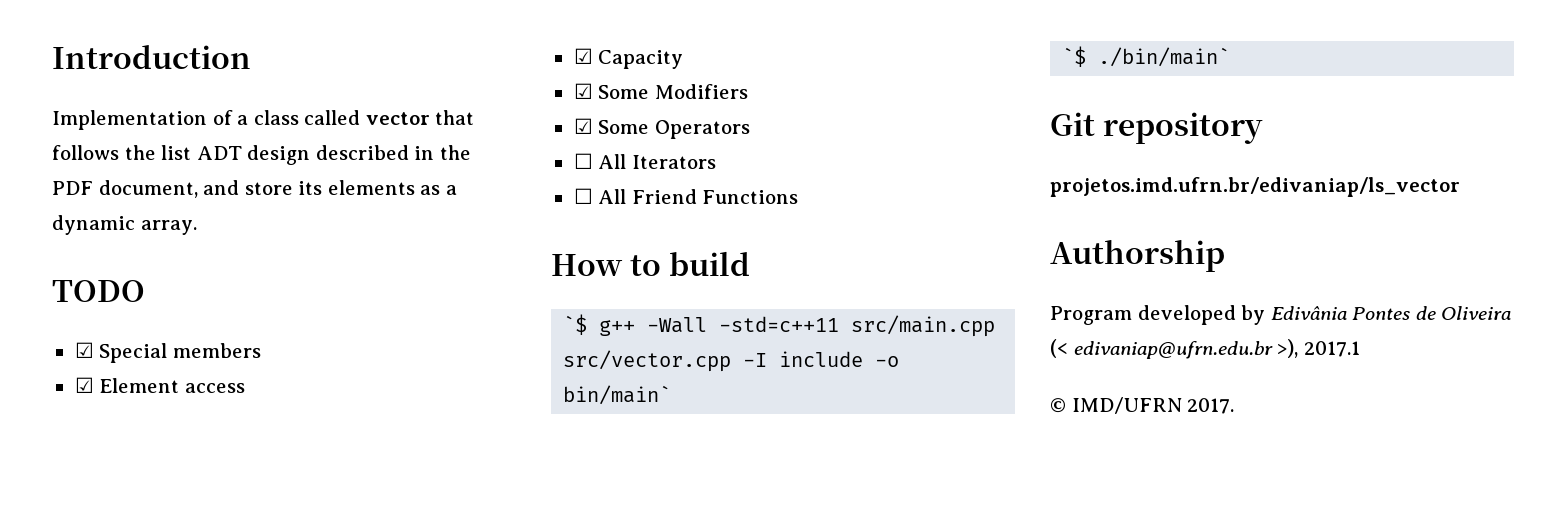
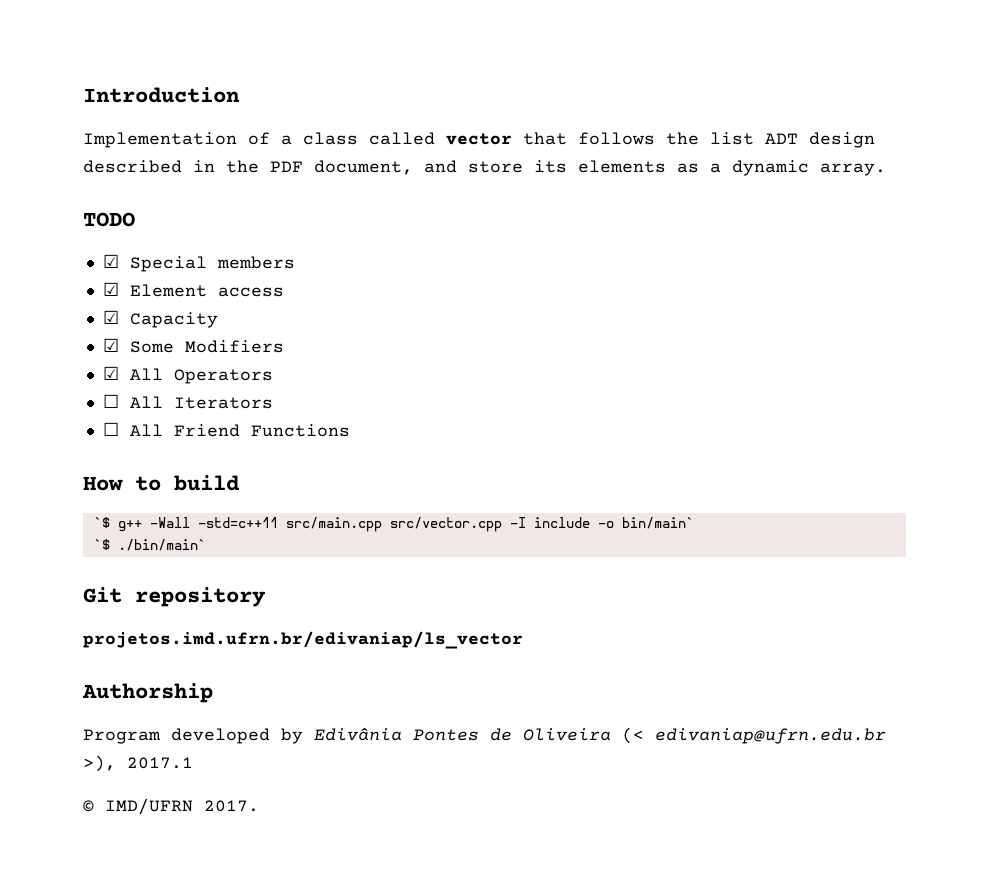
[598,120,650,134] Some -> [129,368,163,380] All

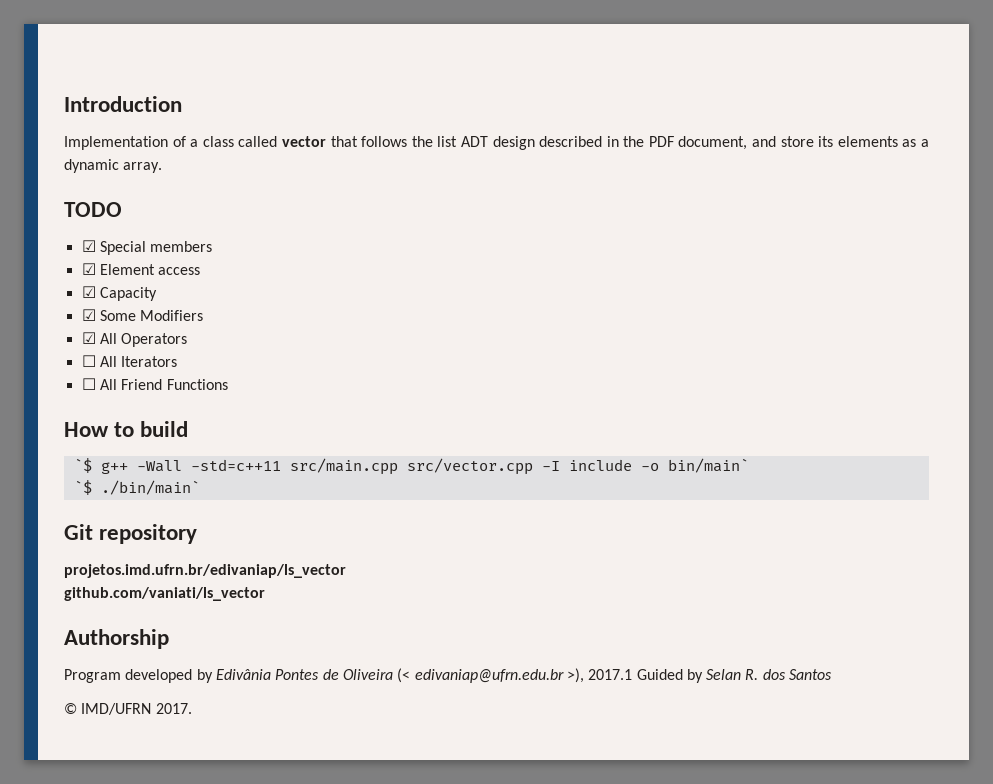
(523, 640) none -> [64,587,265,601] // github.com/vaniati/ls_vector
(193, 763) none -> [636,669,833,683] Guided by Selan R. dos Santos

